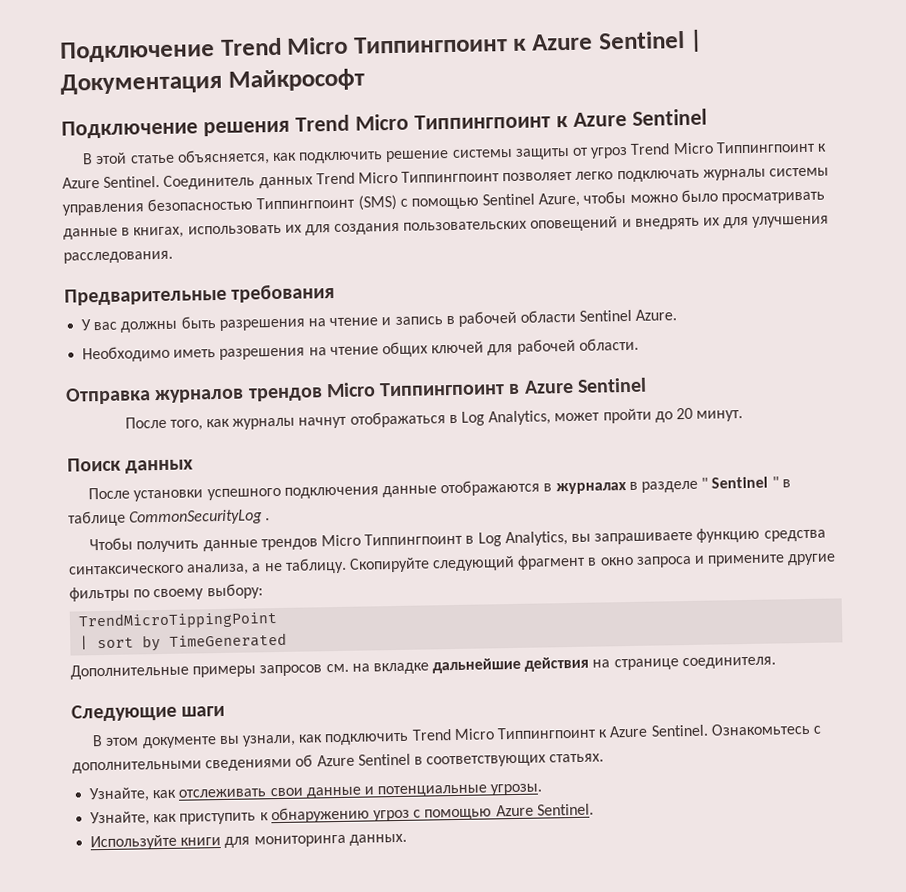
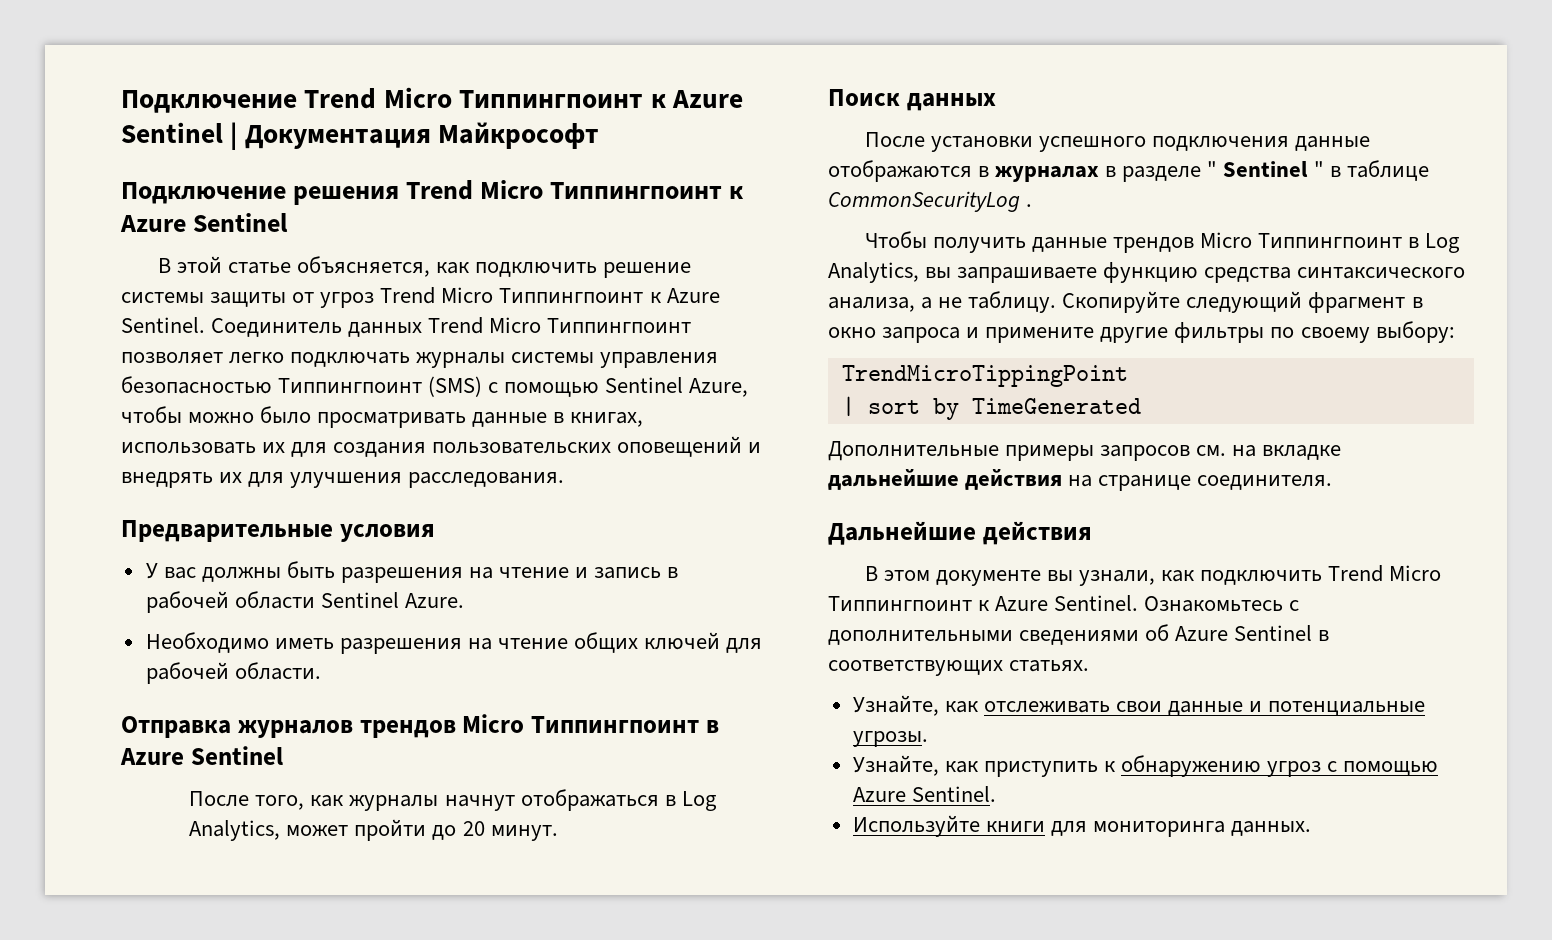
[231,283,336,303] требования -> [339,524,435,542] условия
[71,703,226,722] Следующие шаги -> [828,521,1092,545] Дальнейшие действия

